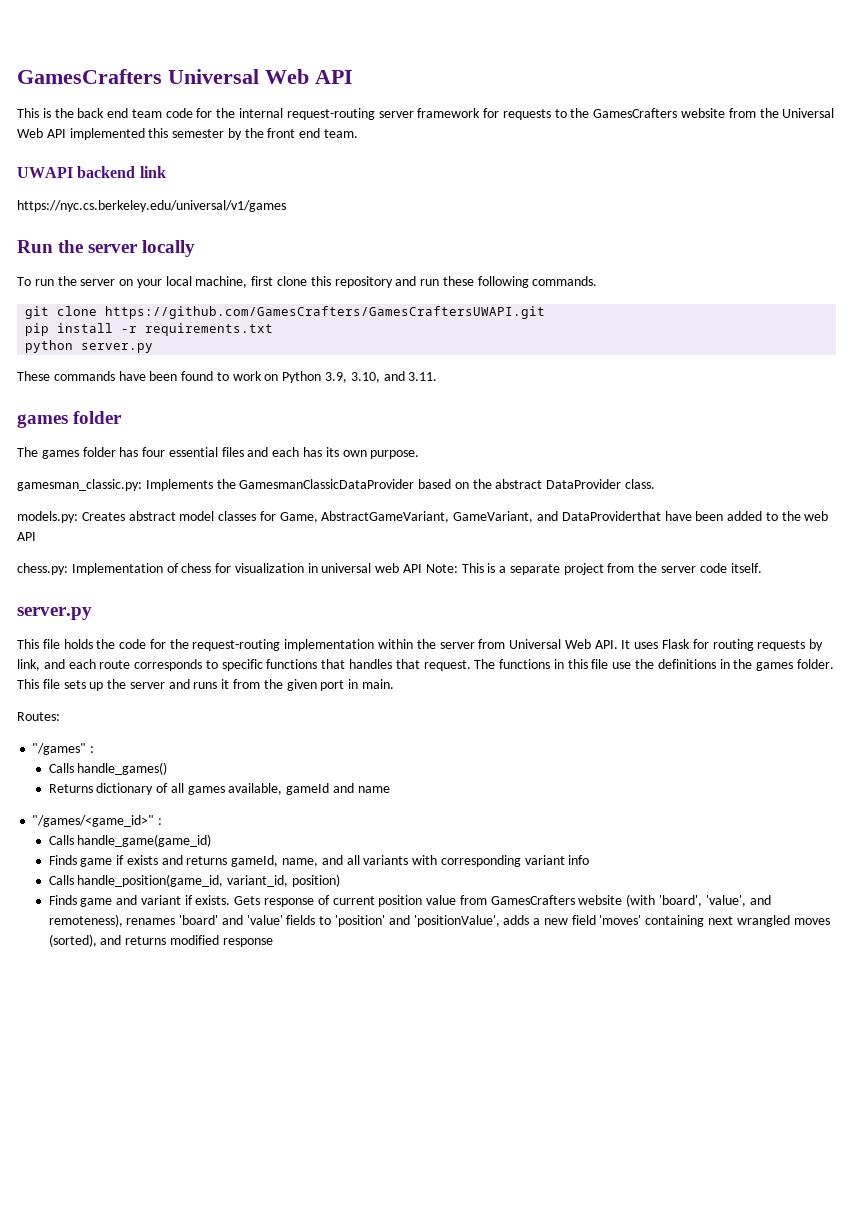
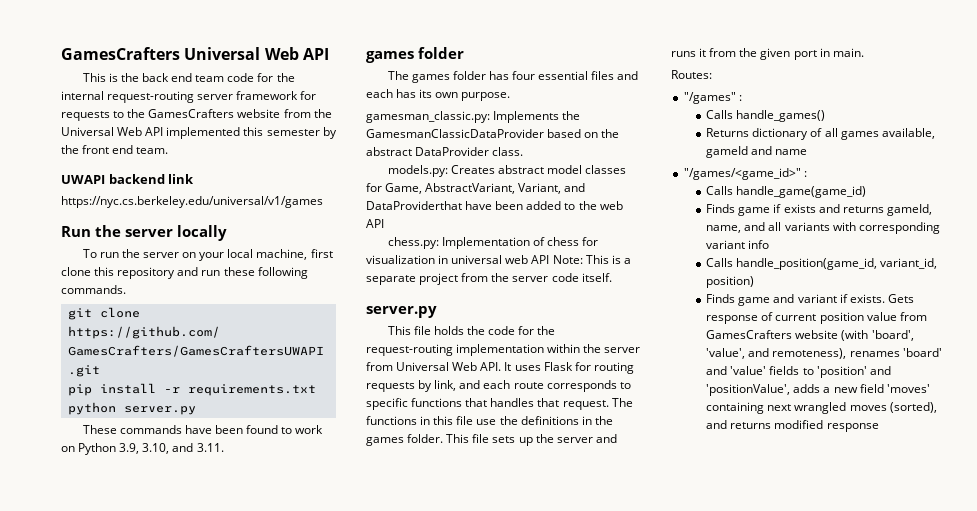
[321,511,534,523] AbstractGameVariant, GameVariant, -> [425,183,562,194] AbstractVariant, Variant,

